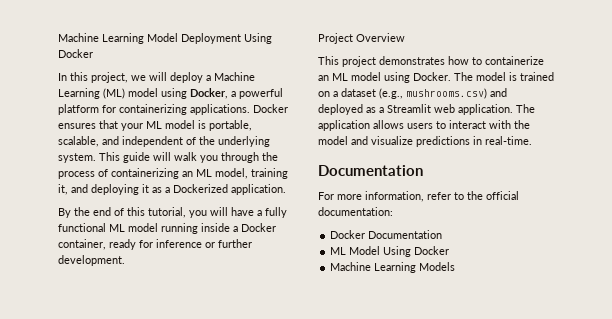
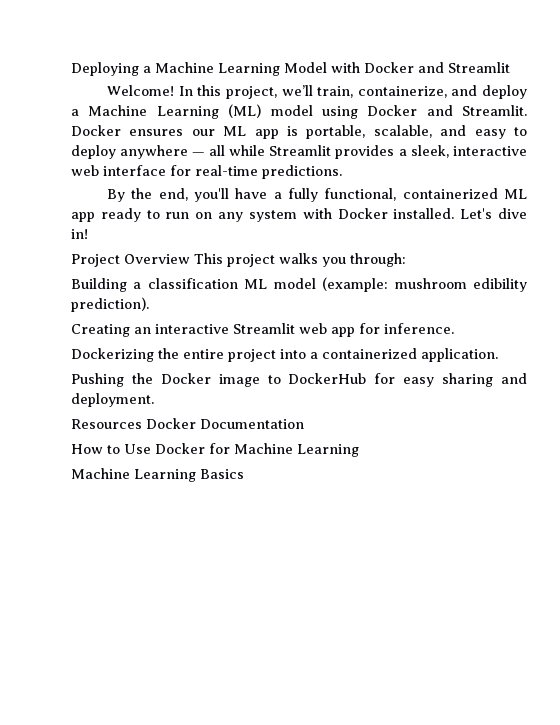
(58, 37) none -> [71,62,151,76] Deploying a
[181,33,272,44] [58,49,93,58] [58,72,167,83] Deployment Using Docker // In this project, we will -> [331,62,510,73] [107,85,478,99] with Docker and Streamlit // Welcome! In this project, we’ll train, containerize, and
[190,88,283,99] [58,104,288,115] [58,120,252,131] [58,136,270,147] [58,152,278,163] [58,168,288,179] [58,184,286,195] [58,207,287,218] [58,223,276,234] [58,239,252,250] [58,255,125,266] Docker, a powerful platform for containerizing applications. Docker ensures that your ML model is portable, scalable, and independent of the underlying system. This guide will walk you through the process of containerizing an ML model, training it, and deploying it as a Dockerized application. // By the end of this tutorial, you will have a fully functional ML model running inside a Docker container, ready for inference or further development. -> [367,105,527,116] [71,125,527,139] [71,145,527,159] [71,165,342,179] [107,188,527,202] [71,208,527,222] [71,229,88,239] Docker and Streamlit. Docker ensures our ML app is portable, scalable, and easy to deploy anywhere — all while Streamlit provides a sleek, interactive web interface for real-time predictions. // By the end, you'll have a fully functional, containerized ML app ready to run on any system with Docker installed. Let's dive in!
(405, 37) // -> (190, 259) none
[379,56,544,65] [318,72,554,83] [318,88,507,99] [318,104,535,115] [318,120,530,131] [318,136,532,147] [318,165,423,176] [318,191,519,202] [318,207,393,216] [330,230,443,239] [330,246,450,257] [330,262,456,273] demonstrates how to containerize an ML model using Docker. The model is trained on a dataset (e.g., mushrooms.csv) and deployed as a Streamlit web application. The application allows users to interact with the model and visualize predictions in real-time. // Documentation // For more information, refer to the official documentation: // Docker Documentation // ML Model Using Docker // Machine Learning Models -> [279,253,406,267] [71,277,527,292] [71,297,149,312] [71,323,454,337] [71,348,498,362] [71,373,528,387] [71,393,154,407] [71,418,304,429] [71,443,359,457] [71,468,244,482] walks you through: // Building a classification ML model (example: mushroom edibility prediction). // Creating an interactive Streamlit web app for inference. // Dockerizing the entire project into a containerized application. // Pushing the Docker image to DockerHub for easy sharing and deployment. // Resources Docker Documentation // How to Use Docker for Machine Learning // Machine Learning Basics

